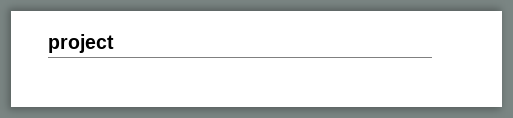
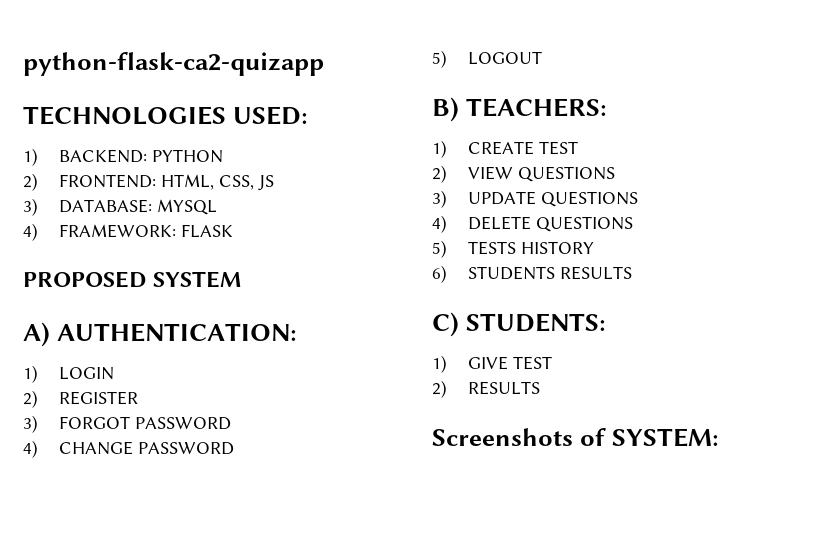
[48,34,114,53] project -> [23,52,324,76] [23,106,309,125] [23,148,224,166] [23,173,275,191] [23,198,218,216] [23,223,234,241] [23,271,242,288] [23,322,298,347] [23,365,115,383] [23,390,139,408] [23,415,232,433] [23,440,235,458] [432,50,543,68] [432,97,608,122] [432,140,579,158] [432,165,616,183] [432,190,639,208] [432,215,634,233] [432,240,595,258] [432,265,633,283] [432,312,607,337] [432,355,553,373] [432,380,541,398] [432,428,720,447] python-flask-ca2-quizapp // TECHNOLOGIES USED: // 1) BACKEND: PYTHON // 2) FRONTEND: HTML, CSS, JS // 3) DATABASE: MYSQL // 4) FRAMEWORK: FLASK // PROPOSED SYSTEM // A) AUTHENTICATION: // 1) LOGIN // 2) REGISTER // 3) FORGOT PASSWORD // 4) CHANGE PASSWORD // 5) LOGOUT // B) TEACHERS: // 1) CREATE TEST // 2) VIEW QUESTIONS // 3) UPDATE QUESTIONS // 4) DELETE QUESTIONS // 5) TESTS HISTORY // 6) STUDENTS RESULTS // C) STUDENTS: // 1) GIVE TEST // 2) RESULTS // Screenshots of SYSTEM:

